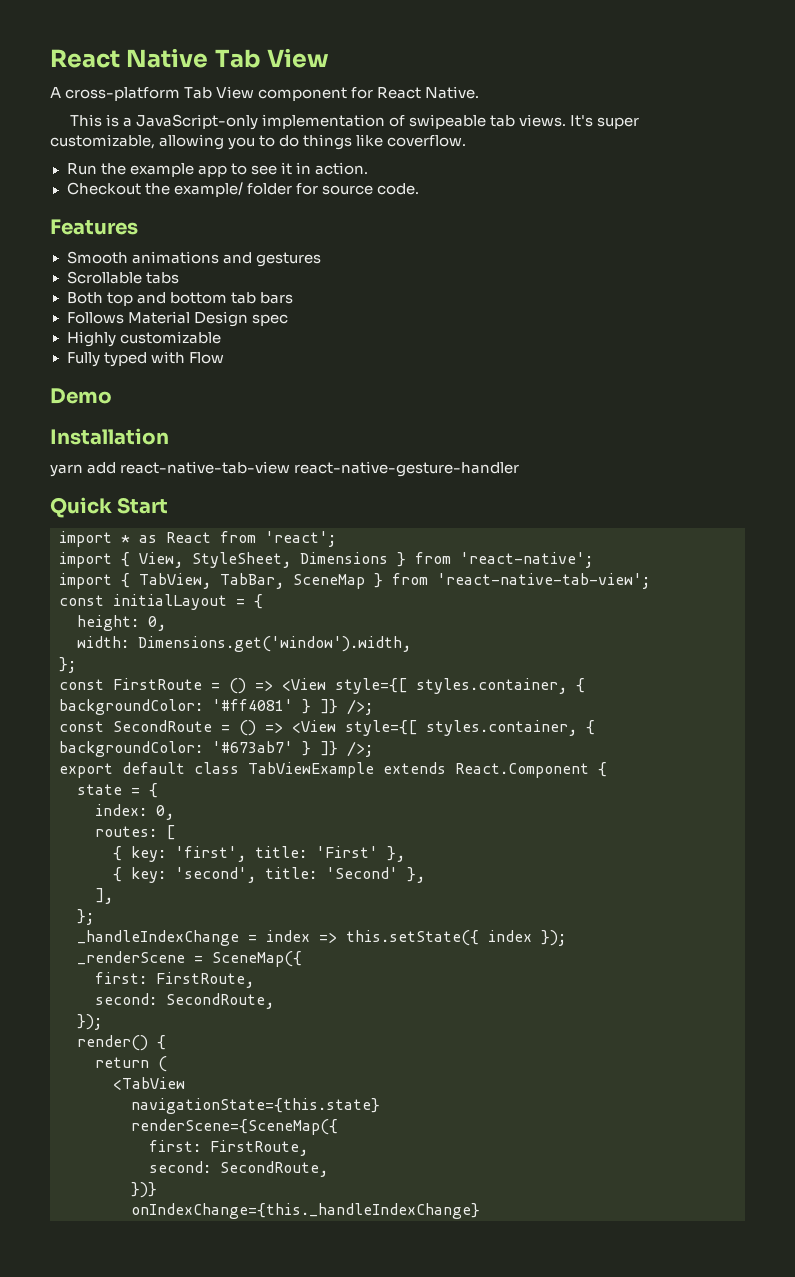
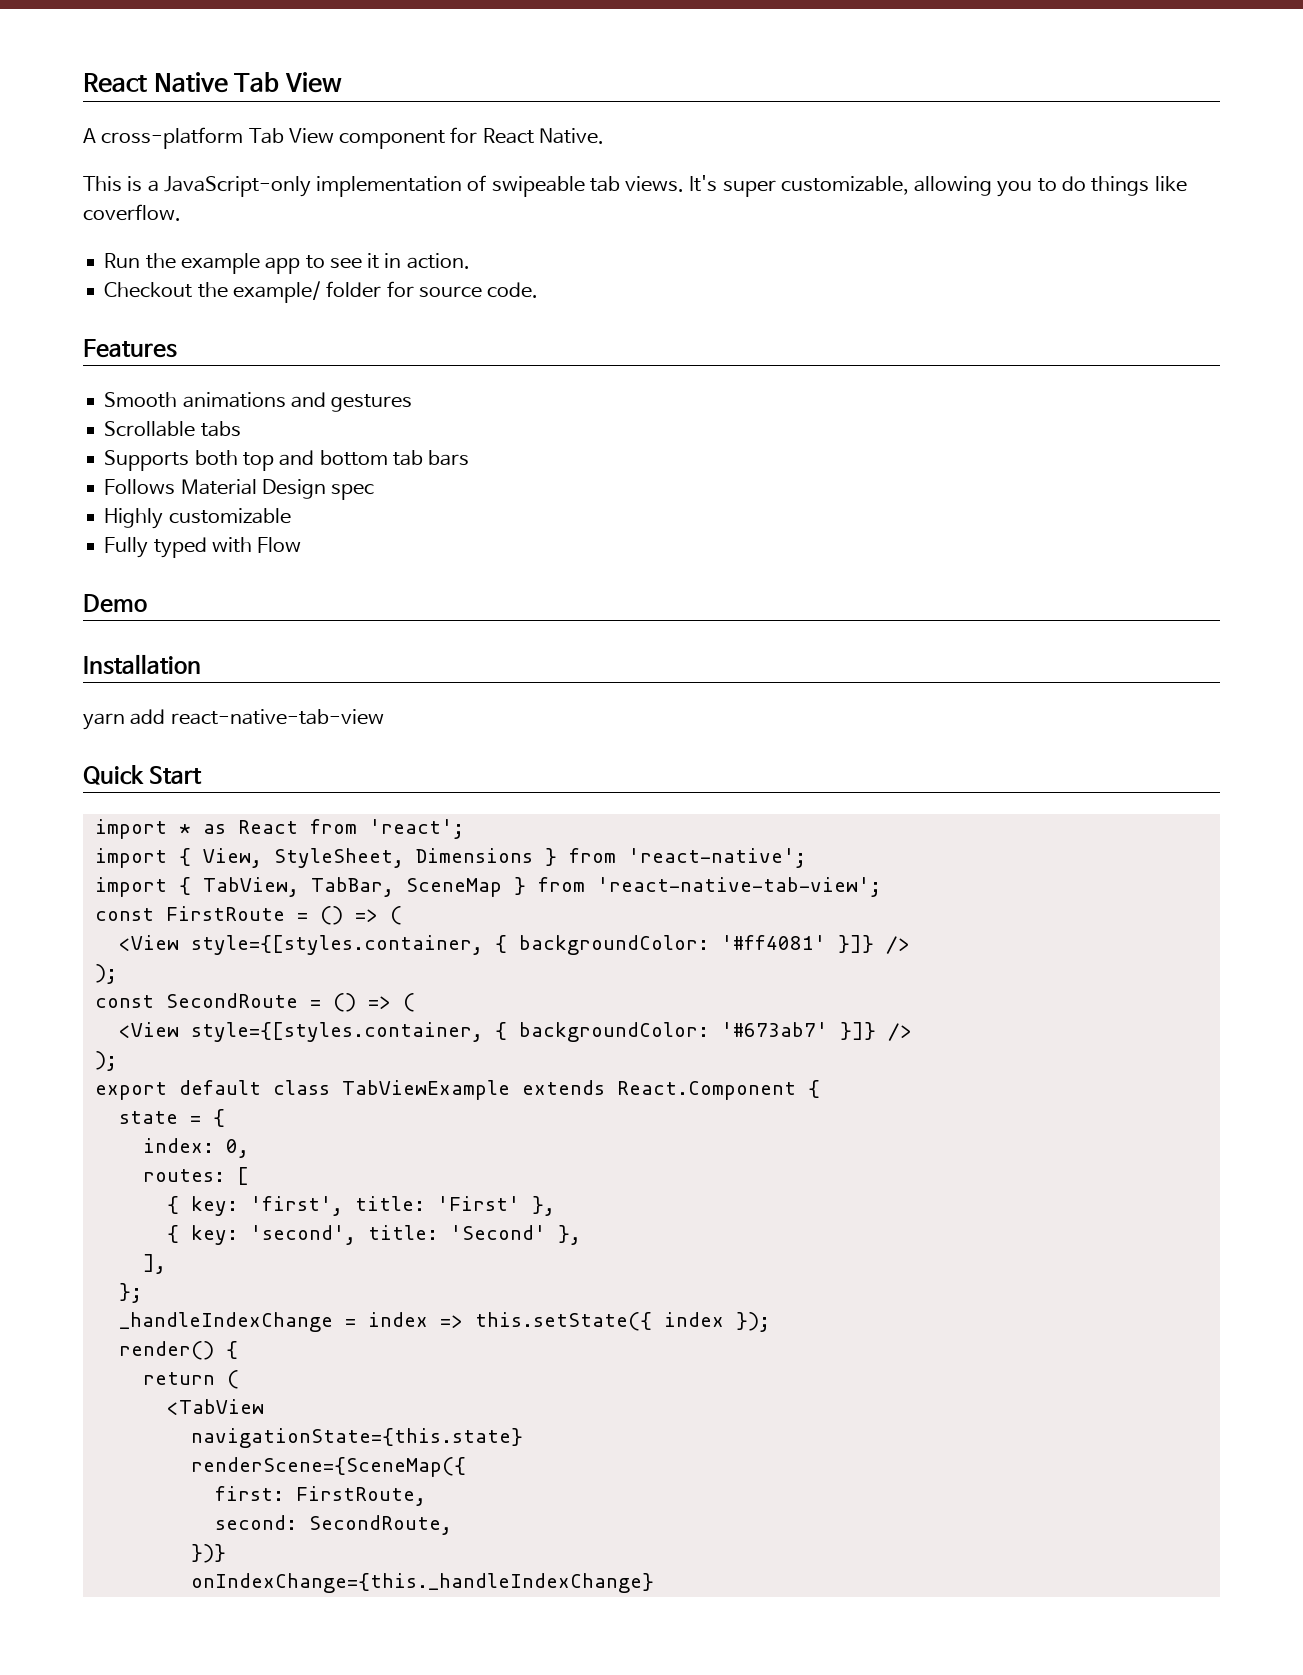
[66,292,103,304] Both -> [104,450,238,471] Supports both
[294,461,520,477] react-native-gesture-handler -> (384, 717) none
[59,594,263,610] [77,615,166,631] [77,636,411,652] [59,657,76,673] // const initialLayout = { // height: 0, // width: Dimensions.get('window').width, // }; -> (881, 887) none
[282,678,585,694] [59,699,373,715] <View style={[ styles.container, { backgroundColor: '#ff4081' } ]} />; -> [389,906,402,925] [118,935,910,955] [94,964,117,984] ( // <View style={[styles.container, { backgroundColor: '#ff4081' }]} /> // );
[292,720,595,736] [59,741,373,757] <View style={[ styles.container, { backgroundColor: '#673ab7' } ]} />; -> [402,993,415,1012] [118,1022,912,1042] [94,1051,117,1071] ( // <View style={[styles.container, { backgroundColor: '#673ab7' }]} /> // );
[77,951,302,967] [95,972,254,988] [95,993,274,1009] [77,1014,102,1030] // _renderScene = SceneMap({ // first: FirstRoute, // second: SecondRoute, // }); -> (770, 1322) none

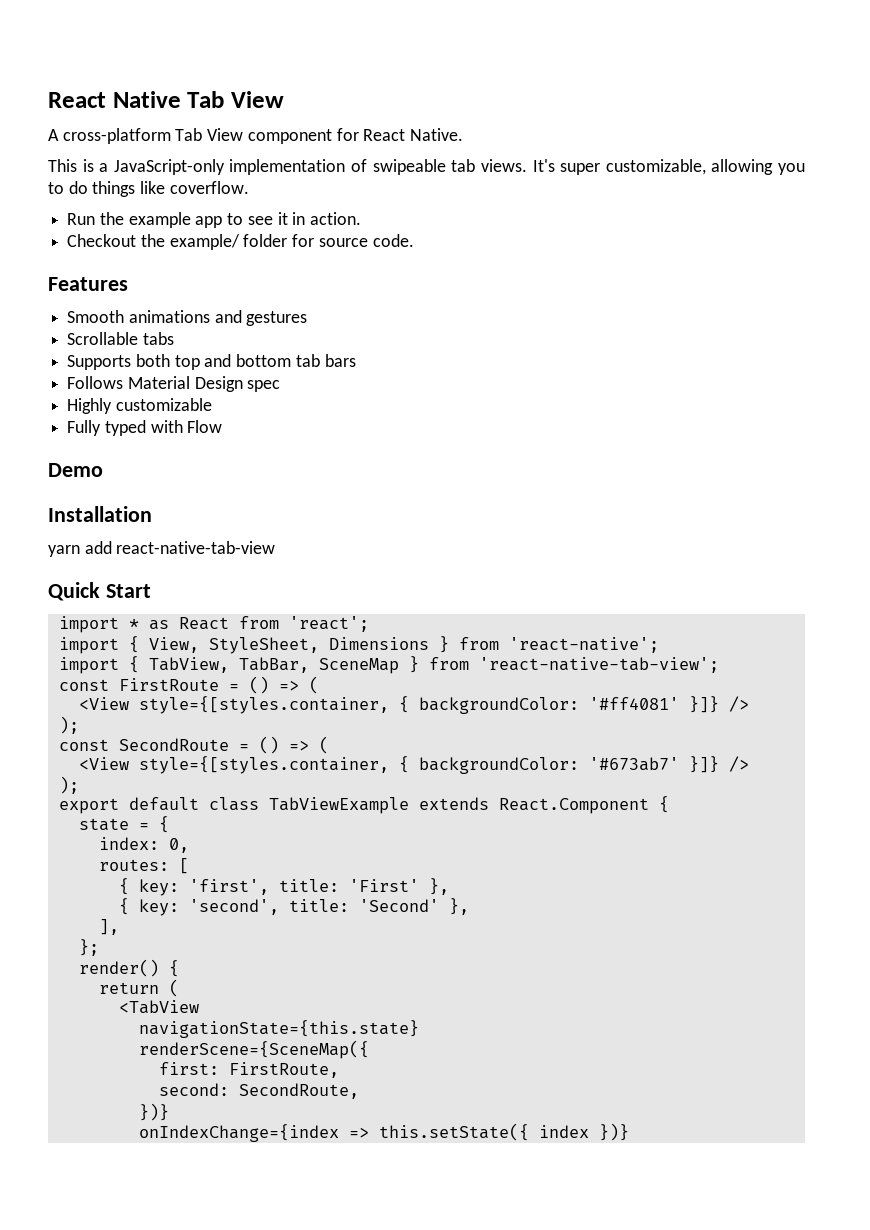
[118,1312,770,1332] // _handleIndexChange = index => this.setState({ index }); -> (99, 947) none
[190,1573,654,1593] onIndexChange={this._handleIndexChange} -> [138,1123,629,1142] onIndexChange={index => this.setState({ index })}

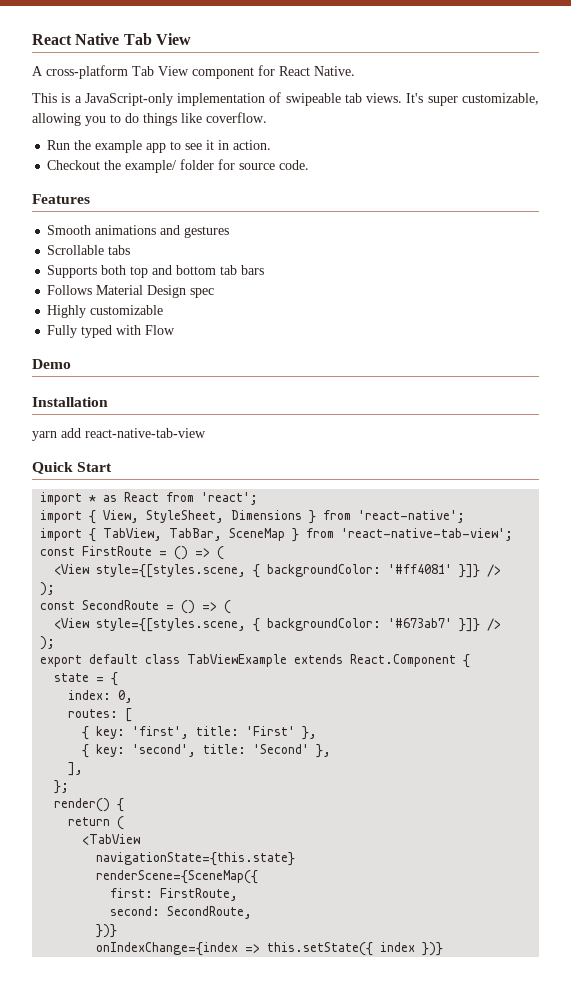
[138,696,389,714] style={[styles.container, -> [96,564,247,578] style={[styles.scene,
[138,756,389,774] style={[styles.container, -> [96,618,247,632] style={[styles.scene,

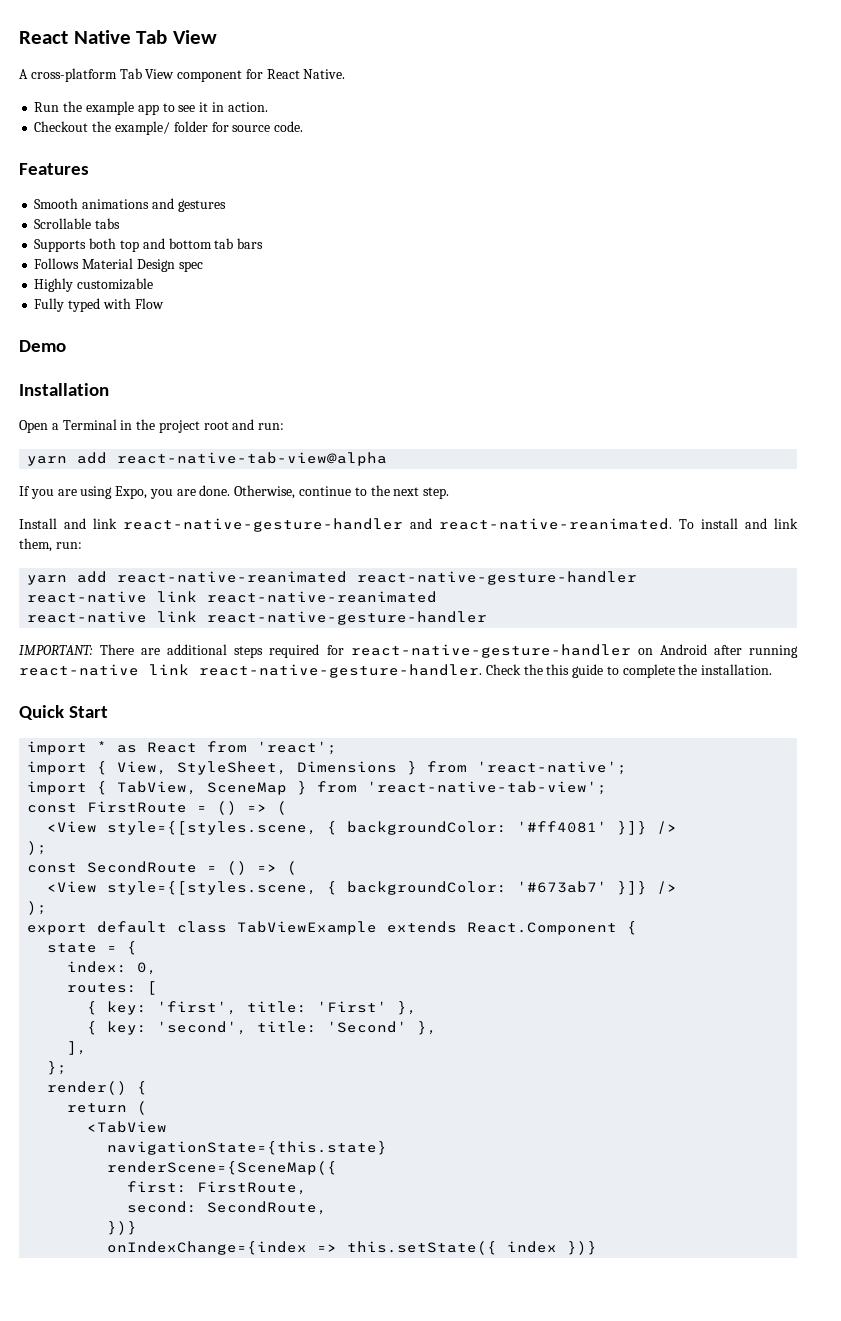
[32,92,539,106] [32,112,267,126] // This is a JavaScript-only implementation of swipeable tab views. It's super customizable, allowing you to do things like coverflow. -> (346, 74) none
[32,428,206,441] yarn add react-native-tab-view -> [19,419,285,433] [27,452,388,466] [19,485,450,499] [19,518,798,532] [19,538,82,552] [27,571,638,585] [27,591,438,603] [27,611,488,625] [19,644,799,658] [19,664,773,678] Open a Terminal in the project root and run: // yarn add react-native-tab-view@alpha // If you are using Expo, you are done. Otherwise, continue to the next step. // Install and link react-native-gesture-handler and react-native-reanimated. To install and link them, run: // yarn add react-native-reanimated react-native-gesture-handler // react-native link react-native-reanimated // react-native link react-native-gesture-handler // IMPORTANT: There are additional steps required for react-native-gesture-handler on Android after running react-native link react-native-gesture-handler. Check the this guide to complete the installation.
[169,528,223,541] TabBar, -> (198, 788) none

